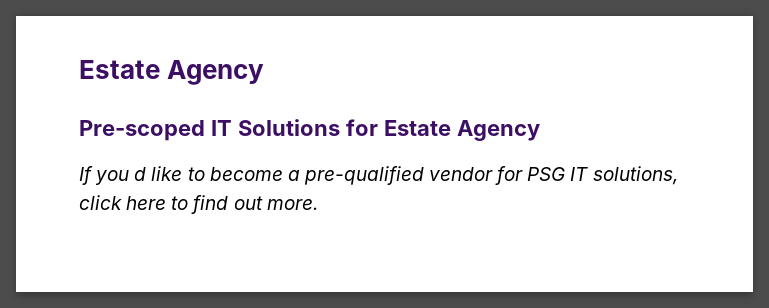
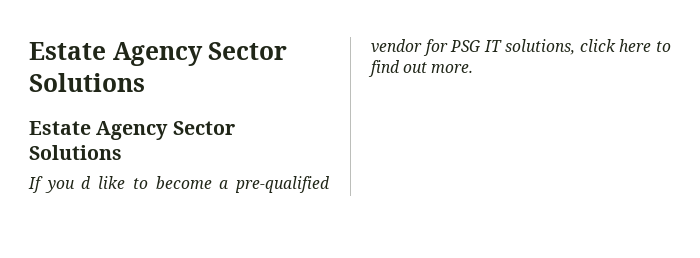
[79,60,265,85] [79,119,540,141] Estate Agency // Pre-scoped IT Solutions for Estate Agency -> [29,42,288,66] [29,73,145,92] [29,121,235,140] [29,145,122,160] Estate Agency Sector Solutions // Estate Agency Sector Solutions

